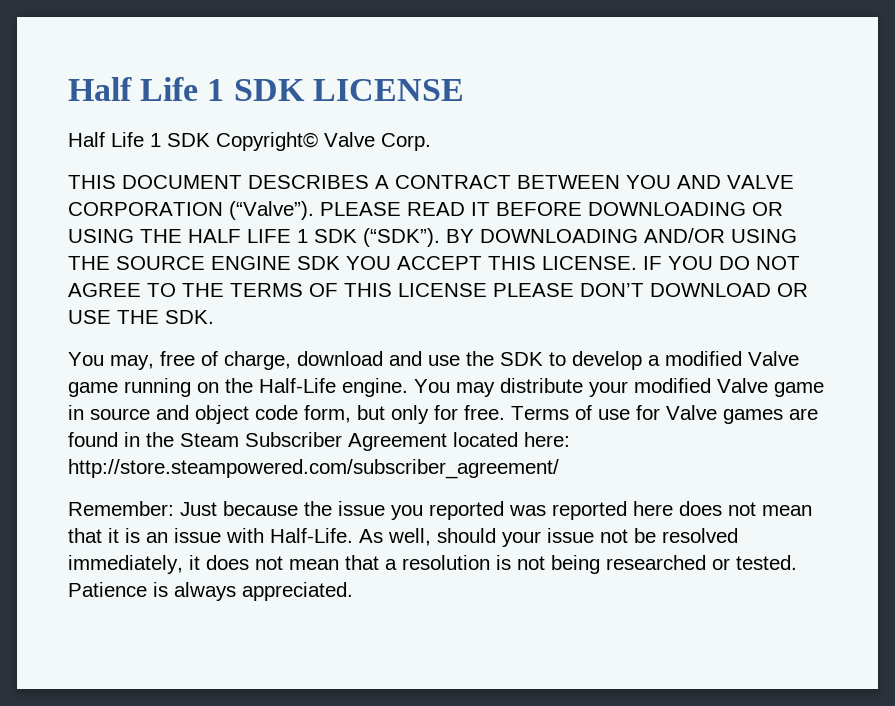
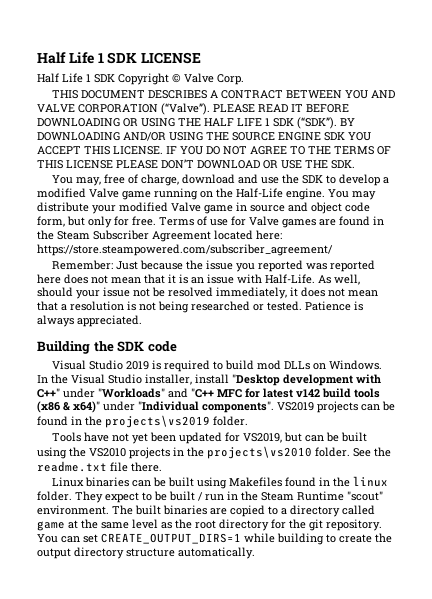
[216,132,318,151] Copyright© -> [118,73,181,85] Copyright ©
[68,459,559,479] http://store.steampowered.com/subscriber_agreement/ -> [37,244,333,256] https://store.steampowered.com/subscriber_agreement/
(353, 591) none -> [37,341,177,354] [51,360,382,372] [37,374,381,386] [37,388,380,398] [37,401,395,413] [37,415,248,428] [51,432,367,444] [37,446,391,459] [37,461,162,472] [51,476,388,489] [37,491,383,503] [37,505,375,517] [37,519,382,531] [37,533,392,545] [37,547,255,559] // Building the SDK code // Visual Studio 2019 is required to build mod DLLs on Windows. In the Visual Studio installer, install "Desktop development with C++" under "Workloads" and "C++ MFC for latest v142 build tools (x86 & x64)" under "Individual components". VS2019 projects can be found in the projects\vs2019 folder. // Tools have not yet been updated for VS2019, but can be built using the VS2010 projects in the projects\vs2010 folder. See the readme.txt file there. // Linux binaries can be built using Makefiles found in the linux folder. They expect to be built / run in the Steam Runtime "scout" environment. The built binaries are copied to a directory called game at the same level as the root directory for the git repository. You can set CREATE_OUTPUT_DIRS=1 while building to create the output directory structure automatically.

